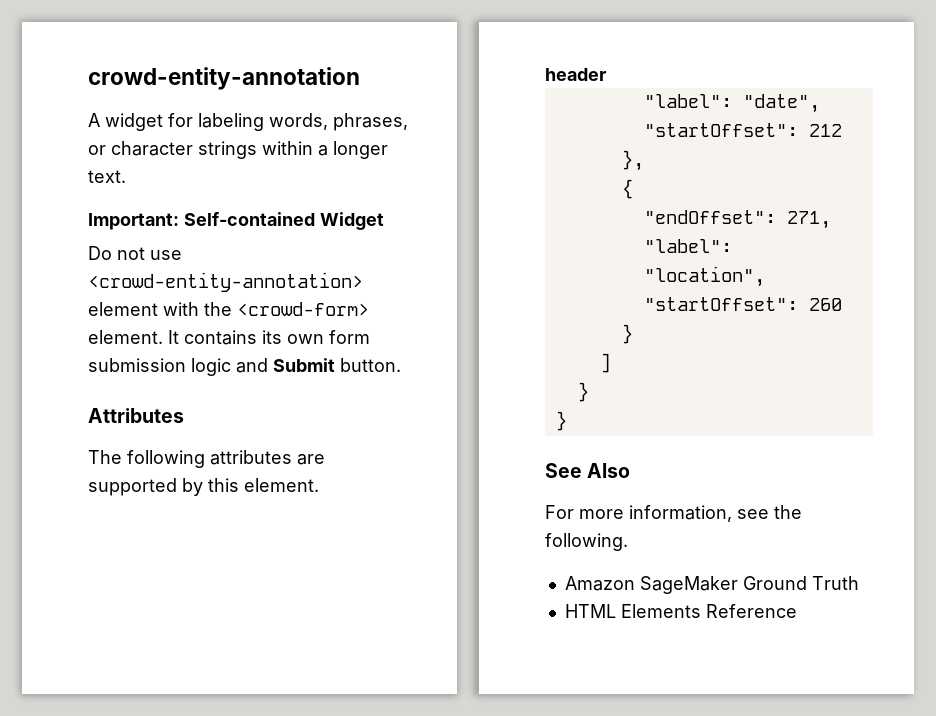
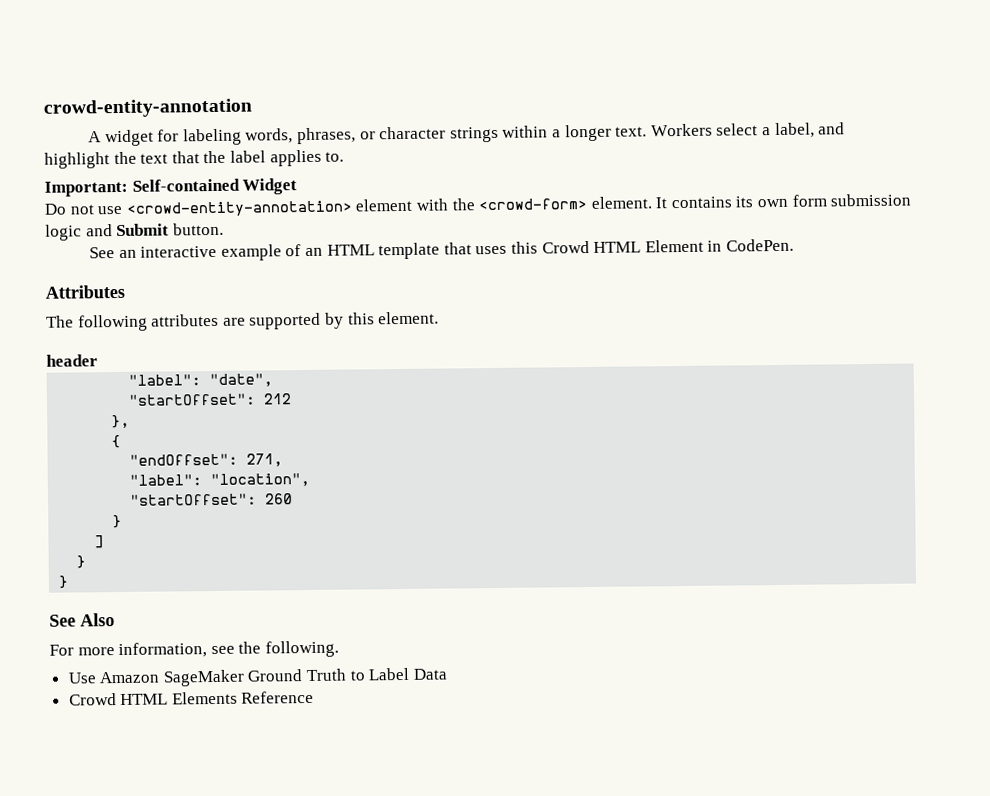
(126, 176) none -> [650,122,846,139] [44,149,345,169] Workers select a label, and highlight the text that the label applies to.
(401, 365) none -> [89,238,794,261] // See an interactive example of an HTML template that uses this Crowd HTML Element in CodePen.
(628, 542) none -> [67,672,97,684] Use
(859, 583) // -> [349,667,447,681] [68,693,117,706] to Label Data // Crowd

